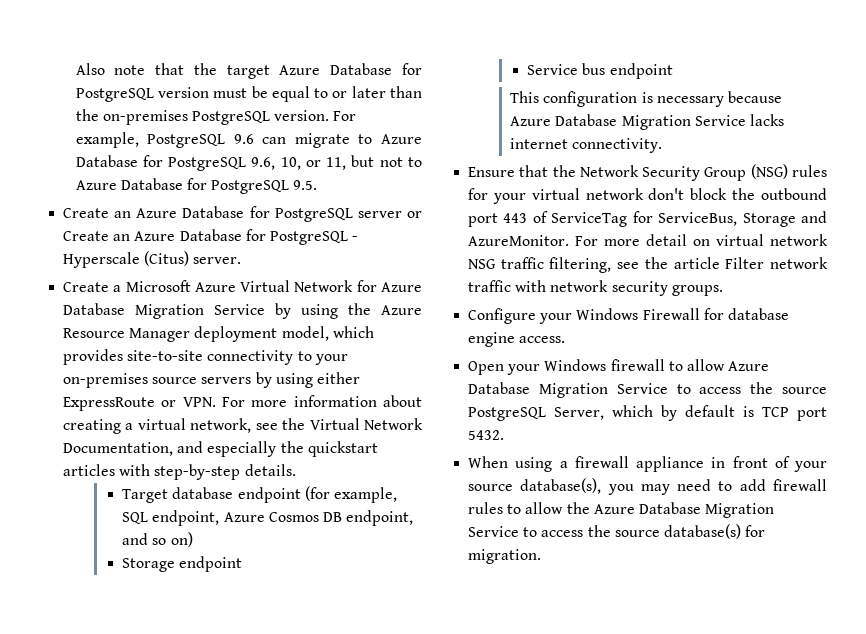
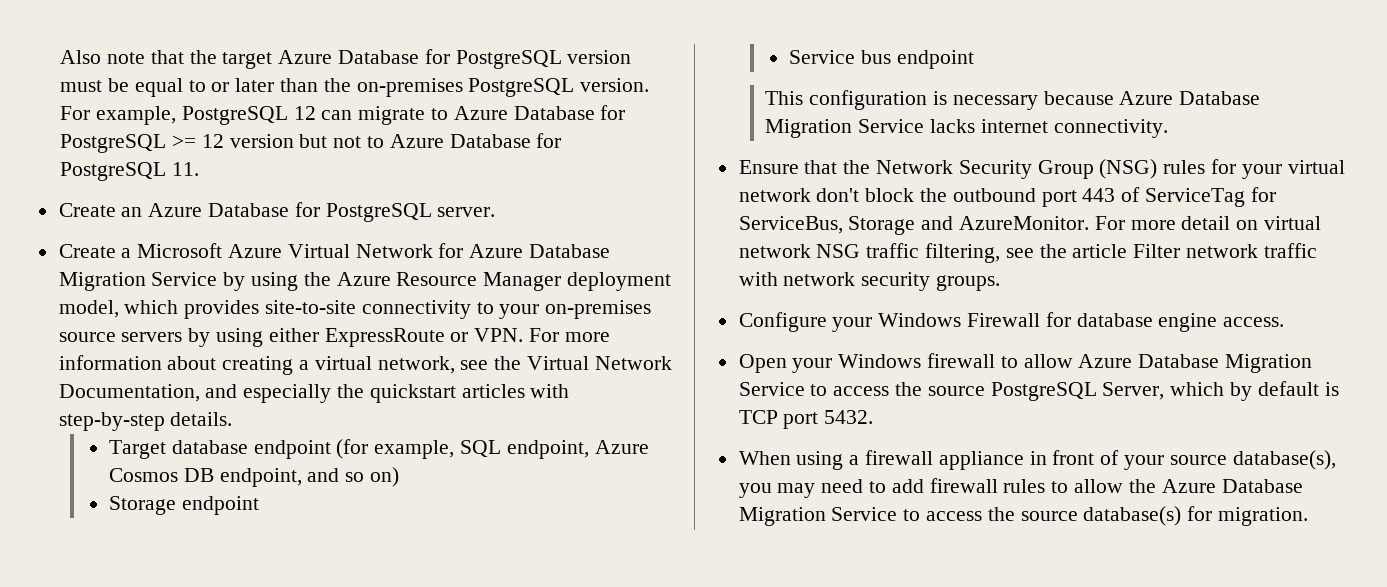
[233,134,254,144] 9.6 -> [293,106,316,120] 12
[251,157,347,170] 9.6, 10, or 11, -> [171,134,294,148] >= 12 version
[293,180,318,190] [63,206,422,222] [63,229,359,245] [63,251,190,268] 9.5. // Create an Azure Database for PostgreSQL server or Create an Azure Database for PostgreSQL - Hyperscale (Citus) -> [171,162,199,176] [58,202,432,222] 11. // Create an Azure Database for PostgreSQL

